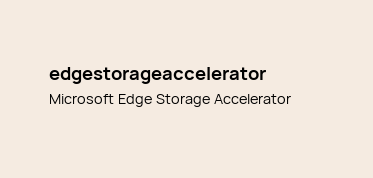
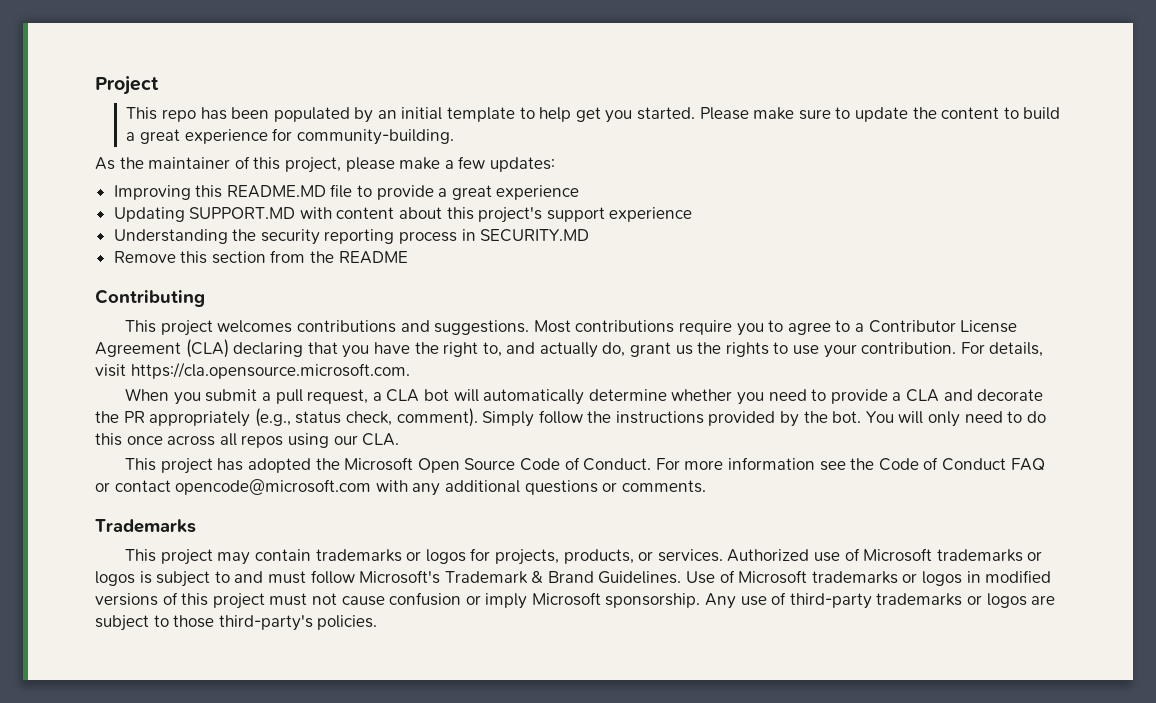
[49,67,266,84] [49,94,291,107] edgestorageaccelerator // Microsoft Edge Storage Accelerator -> [95,76,159,95] [126,107,1061,123] [126,128,454,145] [95,156,555,173] [113,184,580,200] [113,207,693,223] [113,229,590,245] [113,250,408,264] [95,289,205,307] [125,320,1018,336] [95,339,1044,358] [95,362,410,379] [125,388,1044,405] [95,408,1046,427] [95,433,400,448] [125,457,1045,474] [95,479,706,496] [95,519,196,533] [125,548,1043,565] [95,570,1052,587] [95,592,1056,609] [95,615,378,631] Project // This repo has been populated by an initial template to help get you started. Please make sure to update the content to build a great experience for community-building. // As the maintainer of this project, please make a few updates: // Improving this README.MD file to provide a great experience // Updating SUPPORT.MD with content about this project's support experience // Understanding the security reporting process in SECURITY.MD // Remove this section from the README // Contributing // This project welcomes contributions and suggestions. Most contributions require you to agree to a Contributor License Agreement (CLA) declaring that you have the right to, and actually do, grant us the rights to use your contribution. For details, visit https://cla.opensource.microsoft.com. // When you submit a pull request, a CLA bot will automatically determine whether you need to provide a CLA and decorate the PR appropriately (e.g., status check, comment). Simply follow the instructions provided by the bot. You will only need to do this once across all repos using our CLA. // This project has adopted the Microsoft Open Source Code of Conduct. For more information see the Code of Conduct FAQ or contact opencode@microsoft.com with any additional questions or comments. // Trademarks // This project may contain trademarks or logos for projects, products, or services. Authorized use of Microsoft trademarks or logos is subject to and must follow Microsoft's Trademark & Brand Guidelines. Use of Microsoft trademarks or logos in modified versions of this project must not cause confusion or imply Microsoft sponsorship. Any use of third-party trademarks or logos are subject to those third-party's policies.

